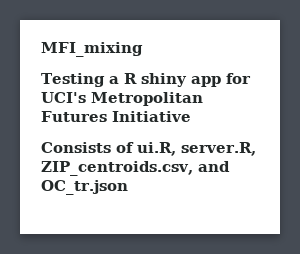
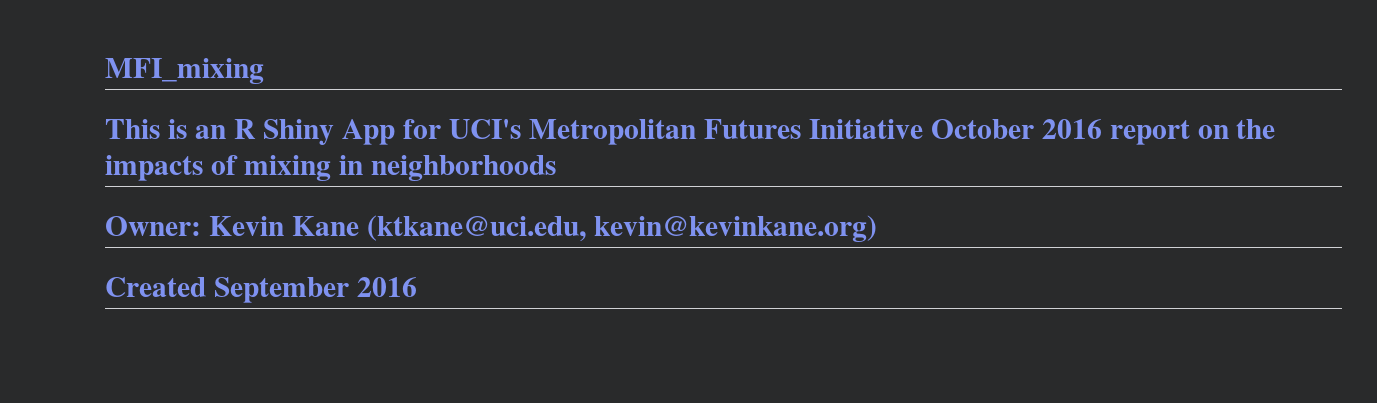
[41,73,221,87] Testing a R shiny app -> [105,119,395,145] This is an R Shiny App
[41,142,256,156] [41,161,230,176] [41,180,128,195] // Consists of ui.R, server.R, ZIP_centroids.csv, and OC_tr.json -> [930,119,1276,145] [105,155,556,181] [105,215,877,242] [105,277,417,303] October 2016 report on the impacts of mixing in neighborhoods // Owner: Kevin Kane (ktkane@uci.edu, kevin@kevinkane.org) // Created September 2016

